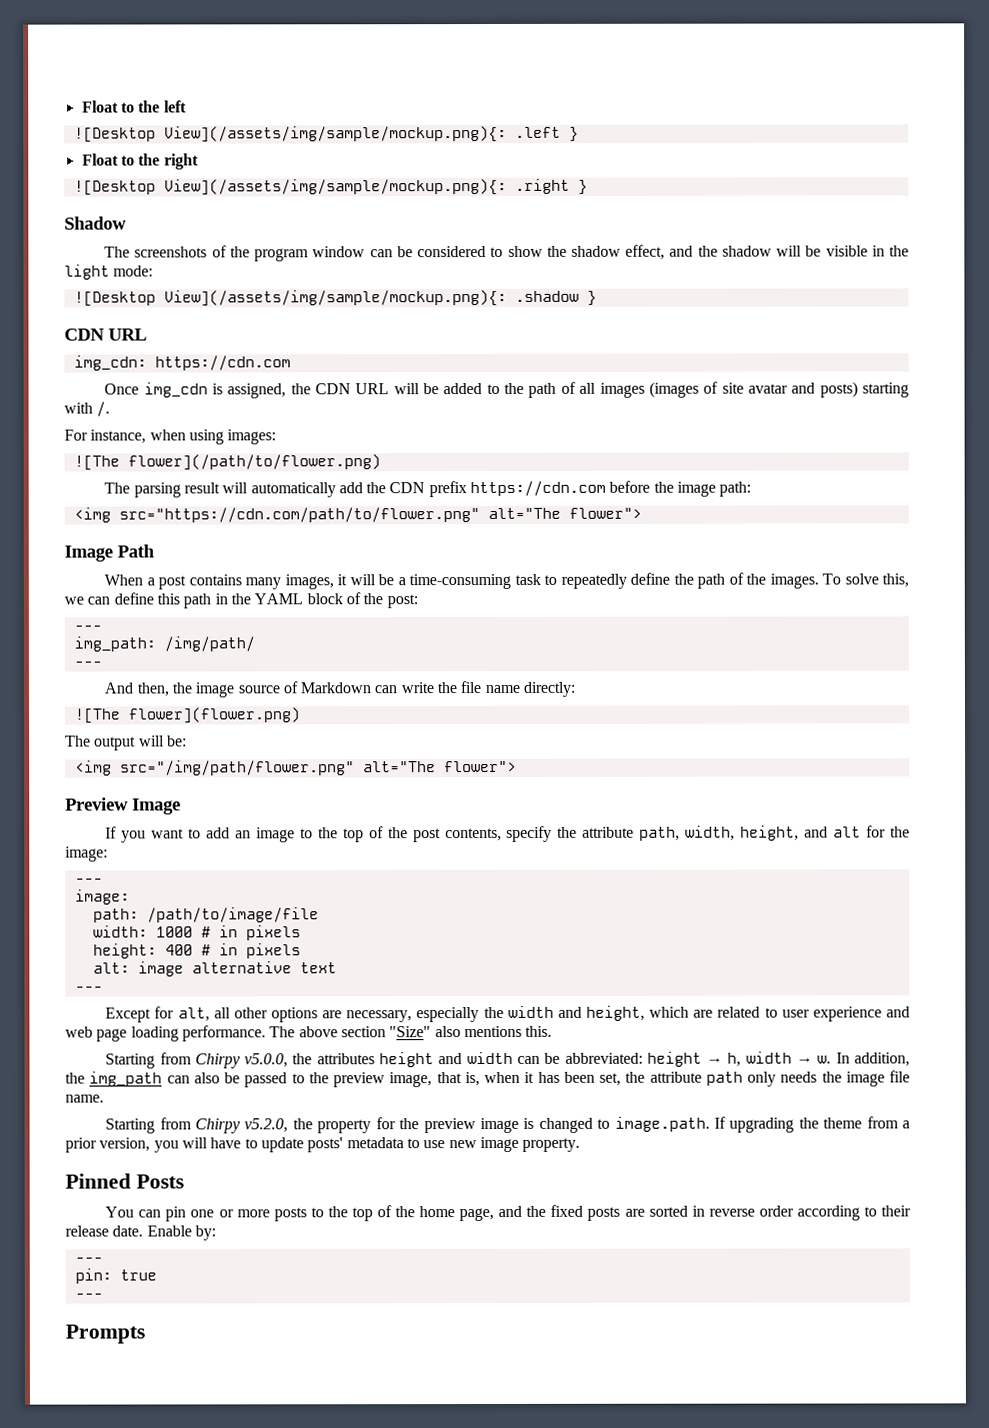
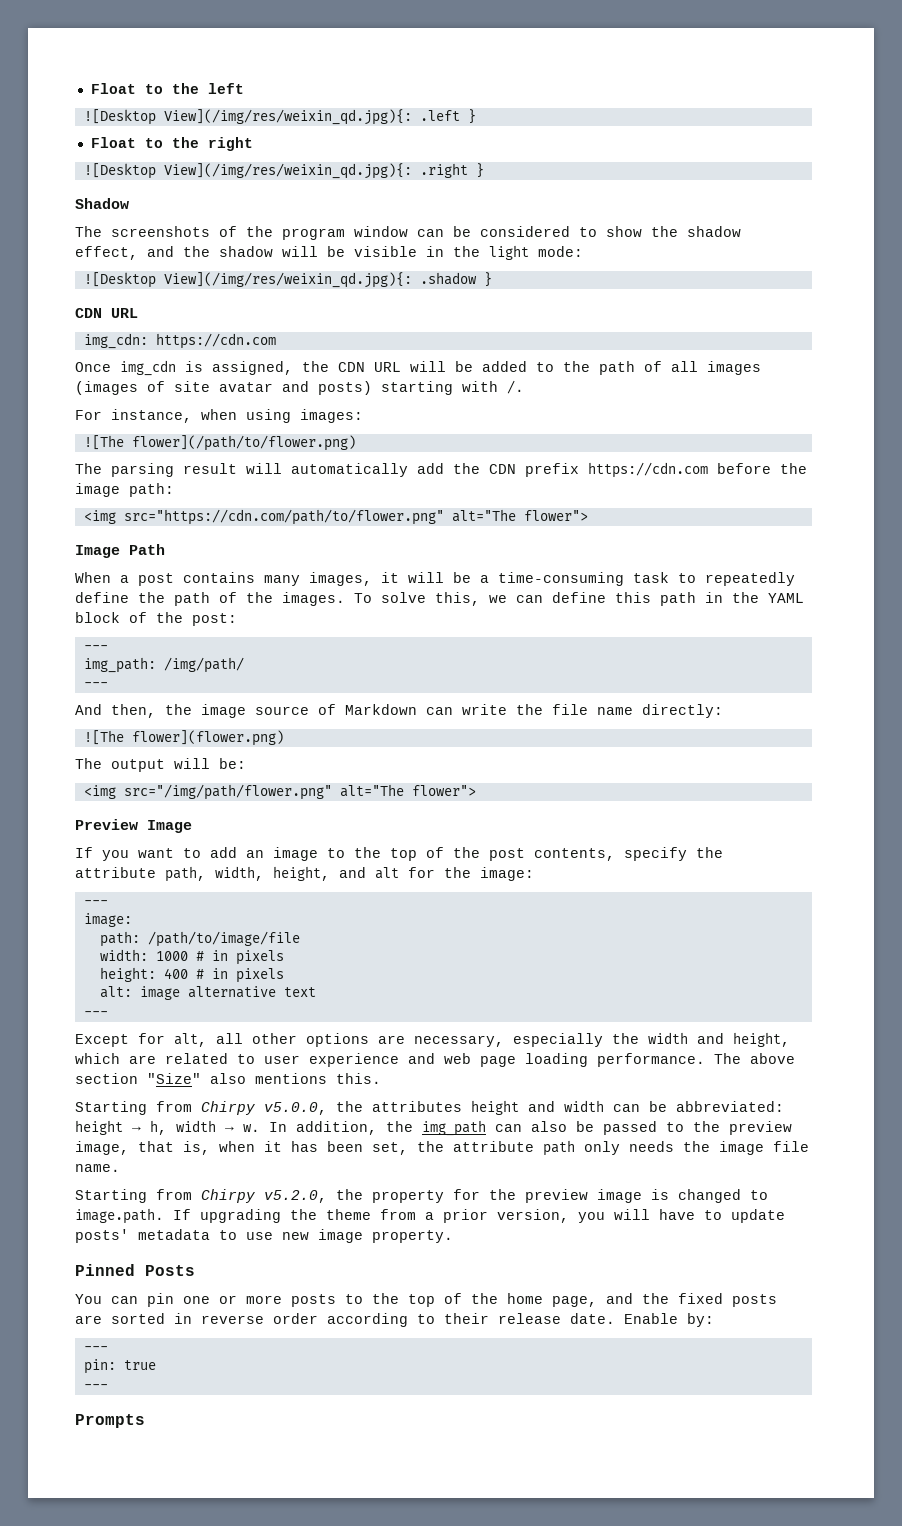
[163,125,507,143] View](/assets/img/sample/mockup.png){: -> [163,109,412,125] View](/img/res/weixin_qd.jpg){:
[163,178,507,196] View](/assets/img/sample/mockup.png){: -> [163,163,412,179] View](/img/res/weixin_qd.jpg){:
[163,289,507,307] View](/assets/img/sample/mockup.png){: -> [163,272,412,288] View](/img/res/weixin_qd.jpg){:

